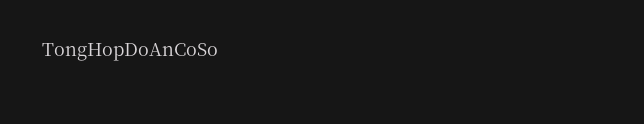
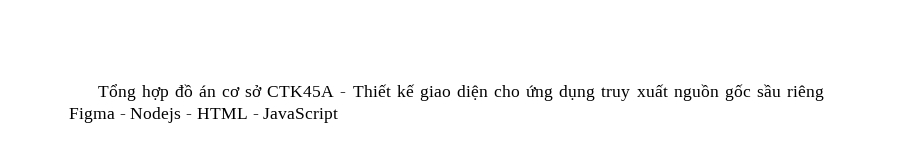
[42,43,218,61] TongHopDoAnCoSo -> [97,84,825,101] [69,107,339,123] Tổng hợp đồ án cơ sở CTK45A - Thiết kế giao diện cho ứng dụng truy xuất nguồn gốc sầu riêng Figma - Nodejs - HTML - JavaScript

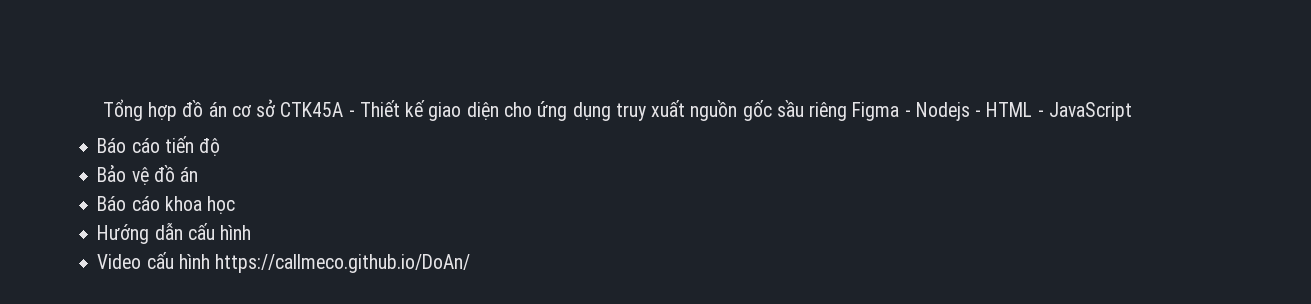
(339, 115) none -> [97,136,221,156] [97,165,199,185] [97,196,236,214] [97,222,252,244] [97,252,471,273] // Báo cáo tiến độ // Bảo vệ đồ án // Báo cáo khoa học // Hướng dẫn cấu hình // Video cấu hình https://callmeco.github.io/DoAn/

